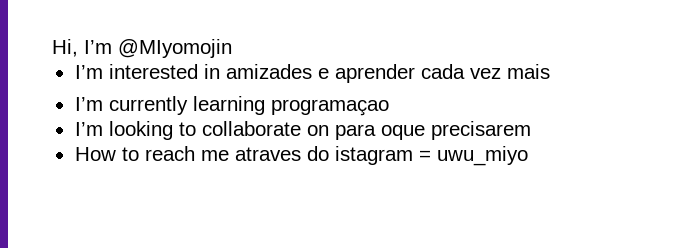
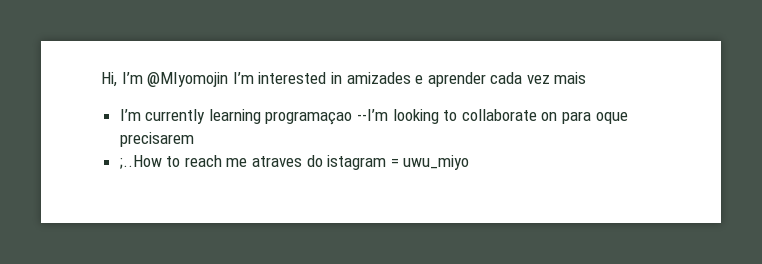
(232, 48) // -> (229, 79) none
[74,122,103,136] // I’m -> [357,109,389,121] --I’m
[74,147,116,161] How -> [119,155,162,169] ;..How

